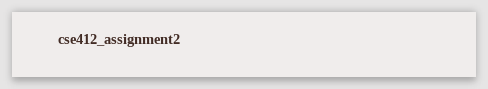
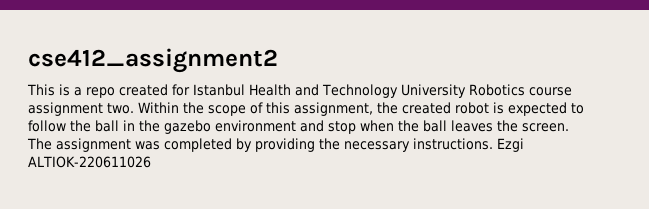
(180, 40) none -> [27,84,572,98] [28,102,584,116] [28,120,569,134] [27,138,524,152] [28,156,151,168] // This is a repo created for Istanbul Health and Technology University Robotics course assignment two. Within the scope of this assignment, the created robot is expected to follow the ball in the gazebo environment and stop when the ball leaves the screen. The assignment was completed by providing the necessary instructions. Ezgi ALTIOK-220611026

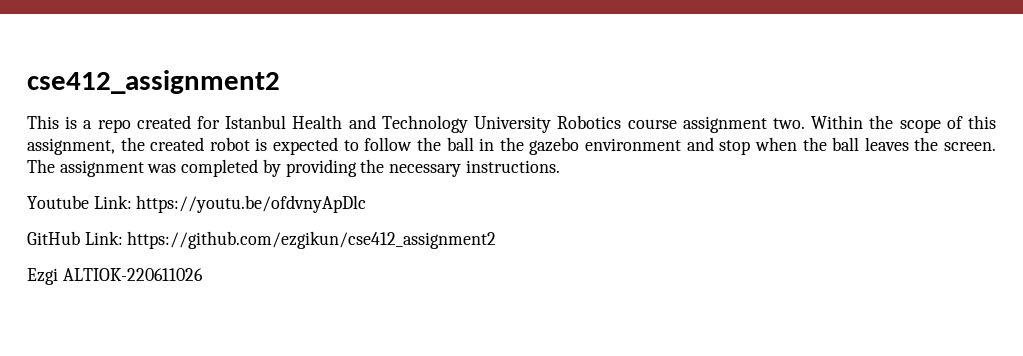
(493, 144) none -> [27,195,367,213] [27,231,497,249] // Youtube Link: https://youtu.be/ofdvnyApDlc // GitHub Link: https://github.com/ezgikun/cse412_assignment2 //

